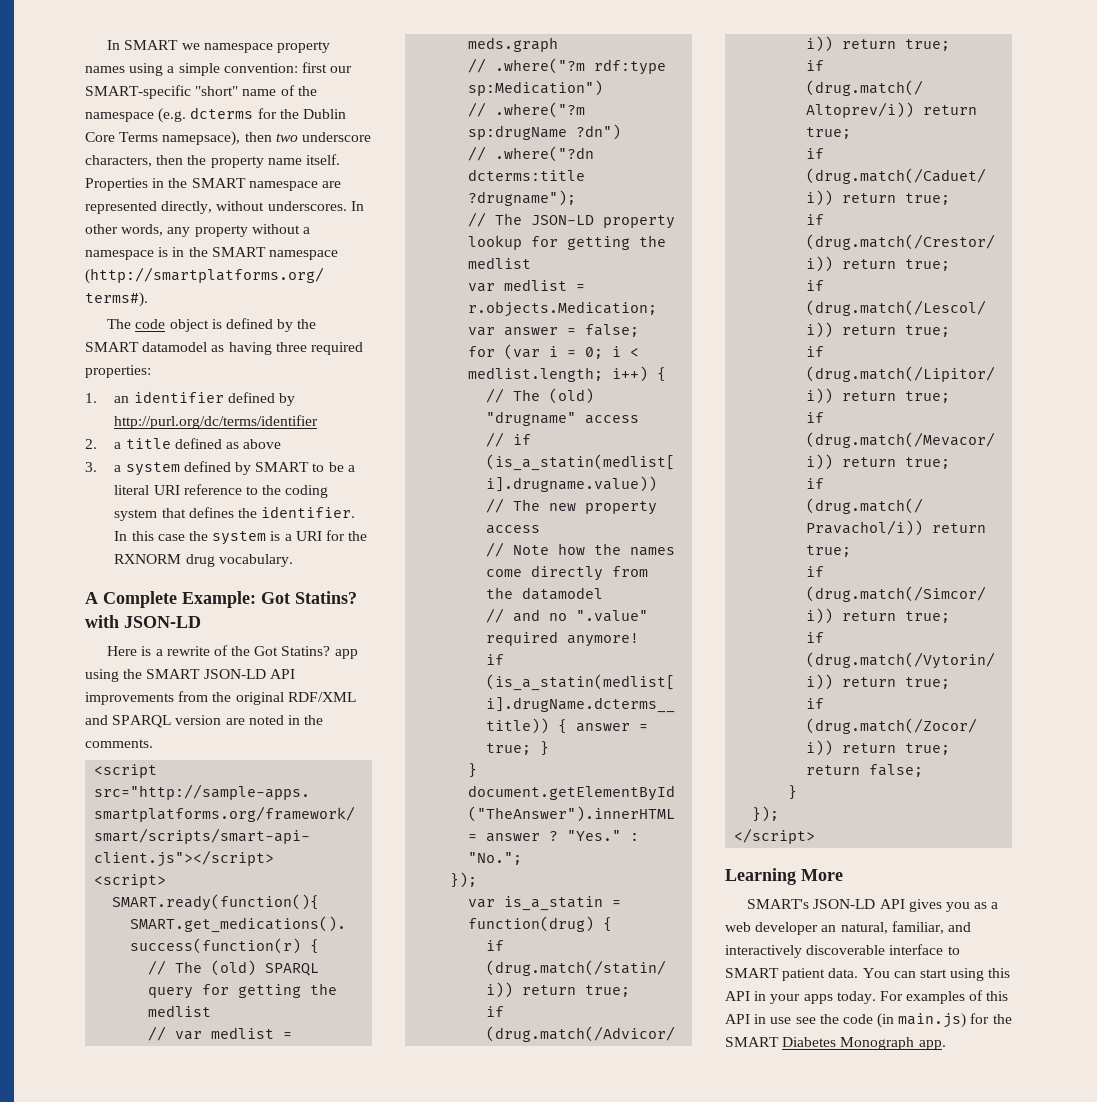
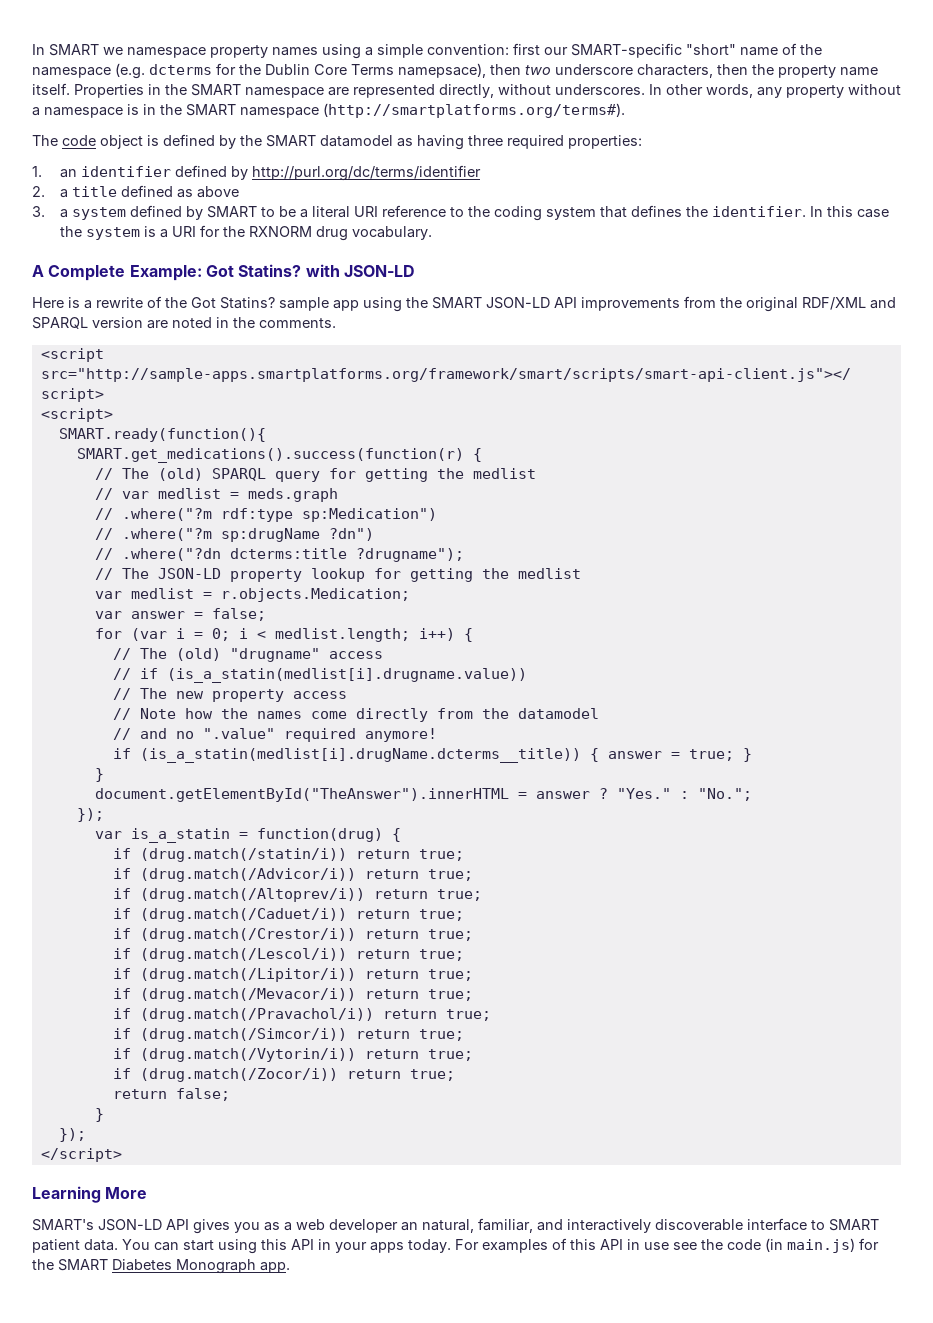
(331, 651) none -> [279,297,329,311] sample

